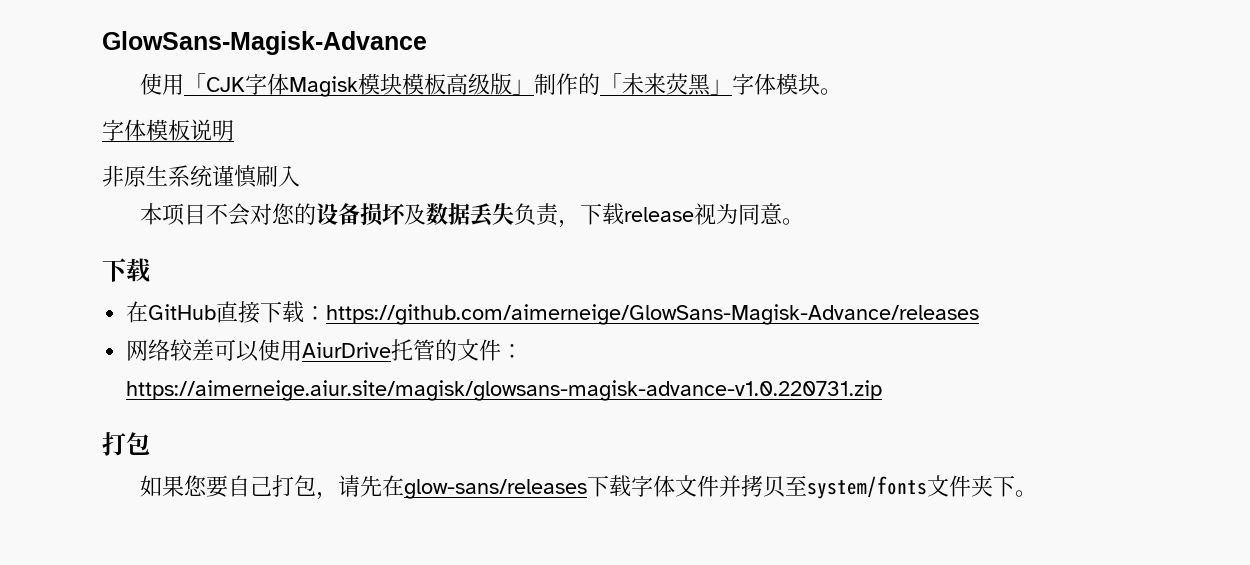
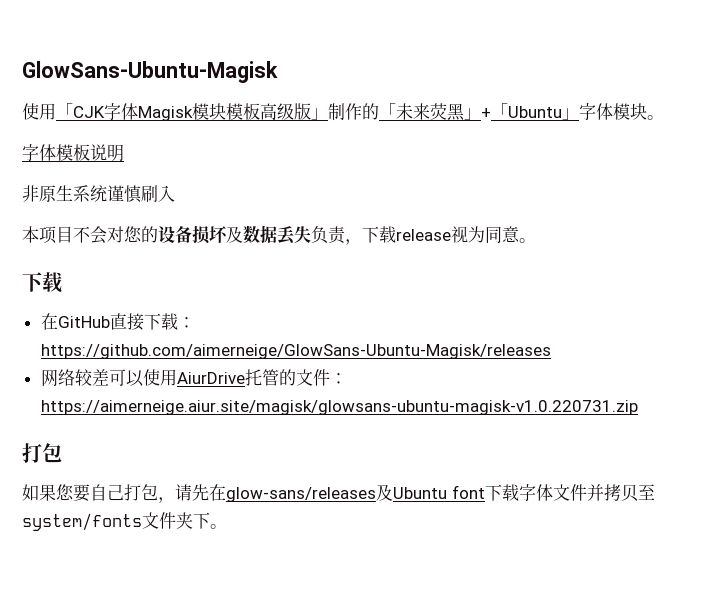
[102,31,427,55] GlowSans-Magisk-Advance -> [22,61,278,83] GlowSans-Ubuntu-Magisk
(732, 87) none -> [481,103,579,120] +「Ubuntu」
[326,304,980,325] https://github.com/aimerneige/GlowSans-Magisk-Advance/releases -> [40,344,551,359] https://github.com/aimerneige/GlowSans-Ubuntu-Magisk/releases
[126,380,883,401] https://aimerneige.aiur.site/magisk/glowsans-magisk-advance-v1.0.220731.zip -> [40,400,638,415] https://aimerneige.aiur.site/magisk/glowsans-ubuntu-magisk-v1.0.220731.zip
(587, 489) none -> [376,484,485,501] 及Ubuntu font

